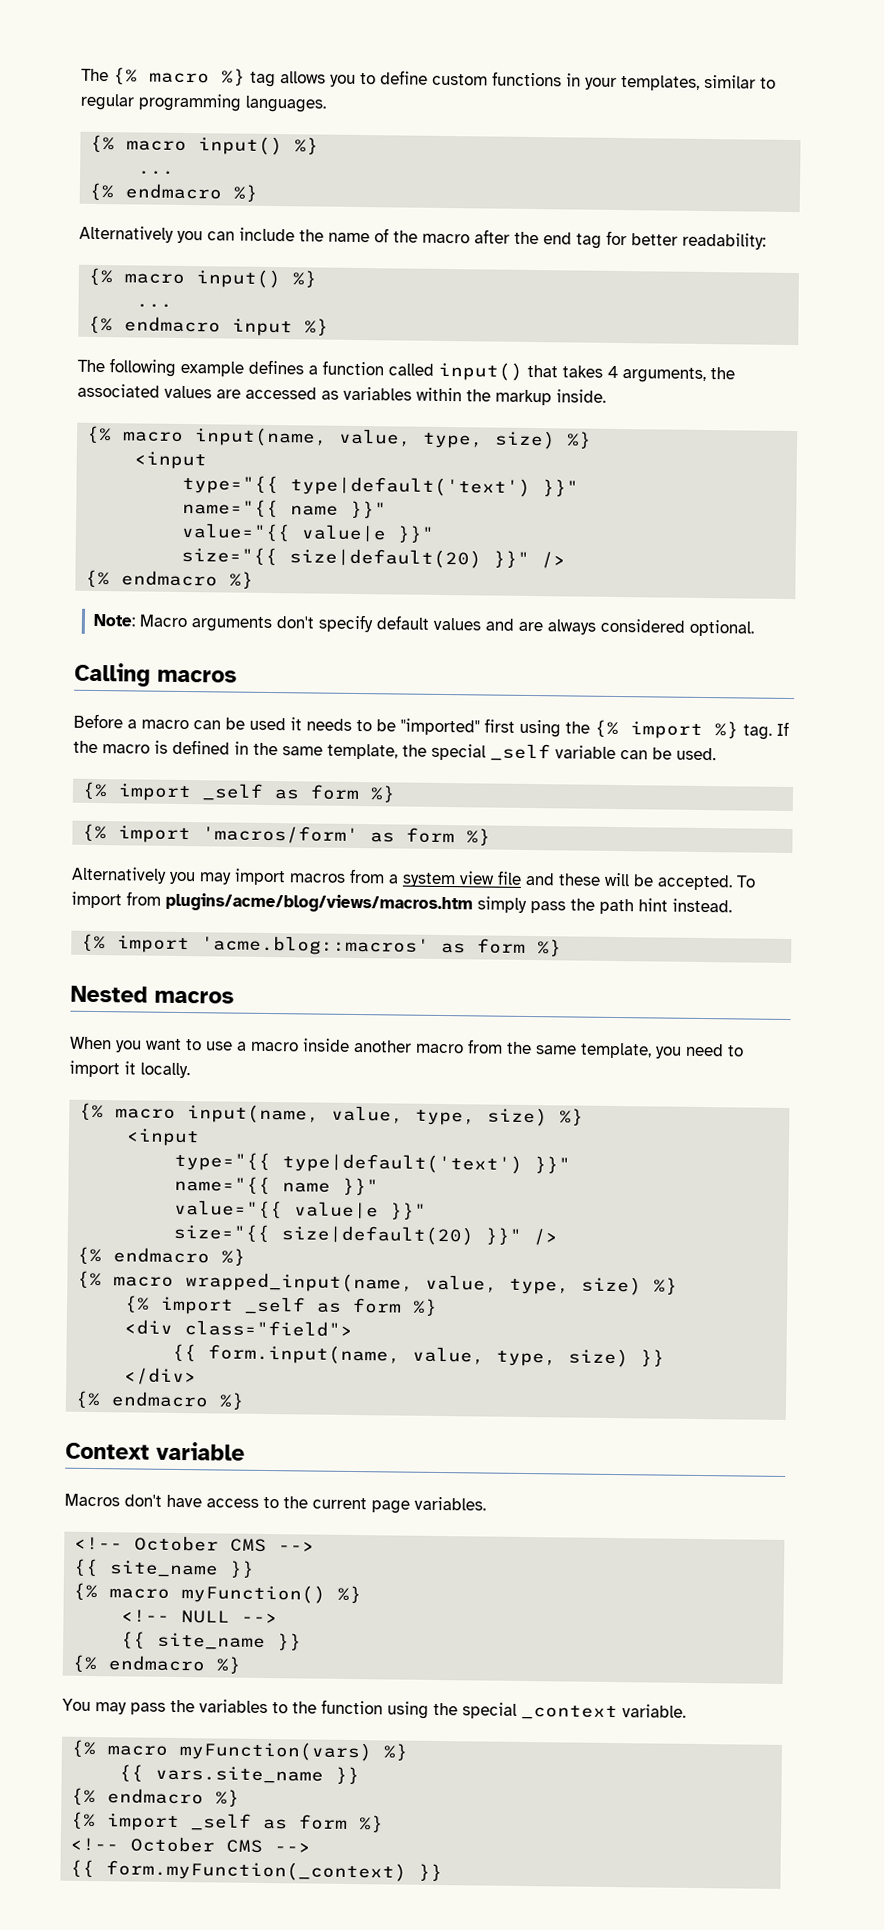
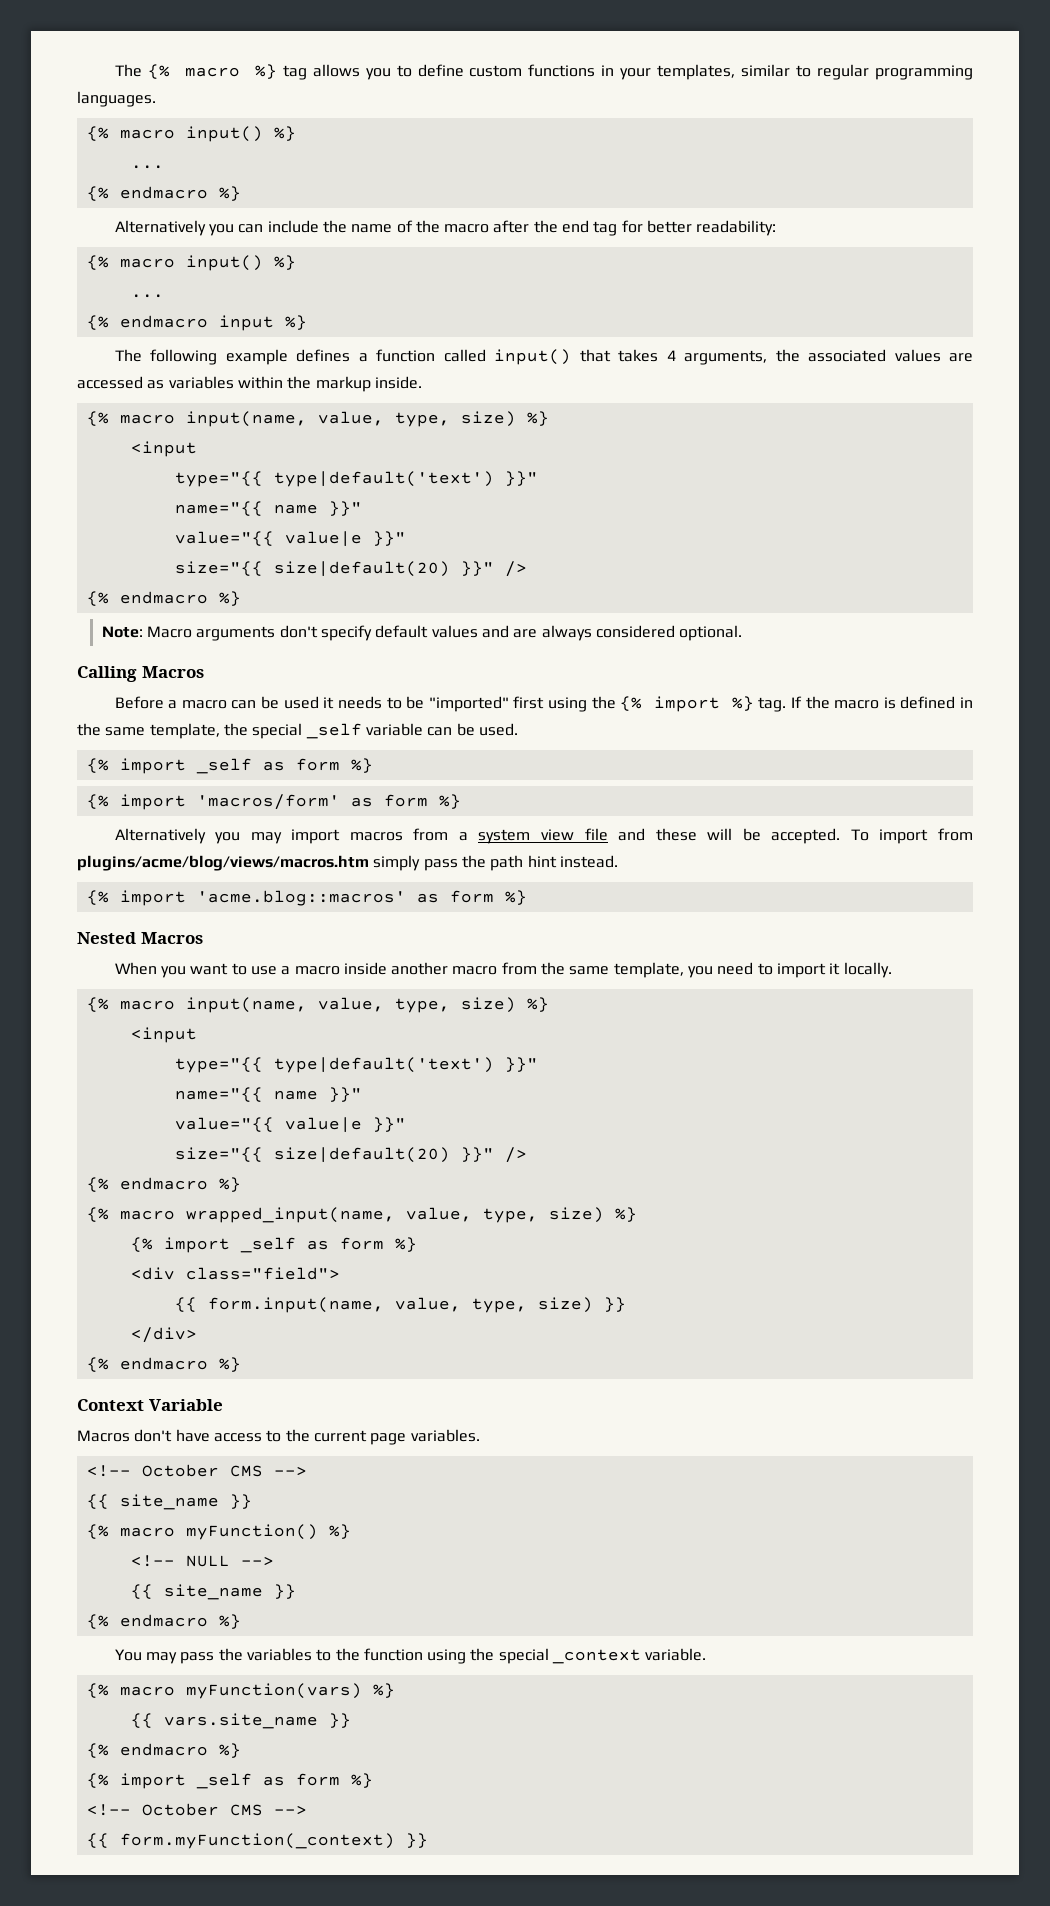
[157,669,237,683] macros -> [141,666,204,678] Macros
[154,990,234,1004] macros -> [140,932,203,944] Macros
[156,1441,245,1461] variable -> [148,1399,223,1411] Variable

